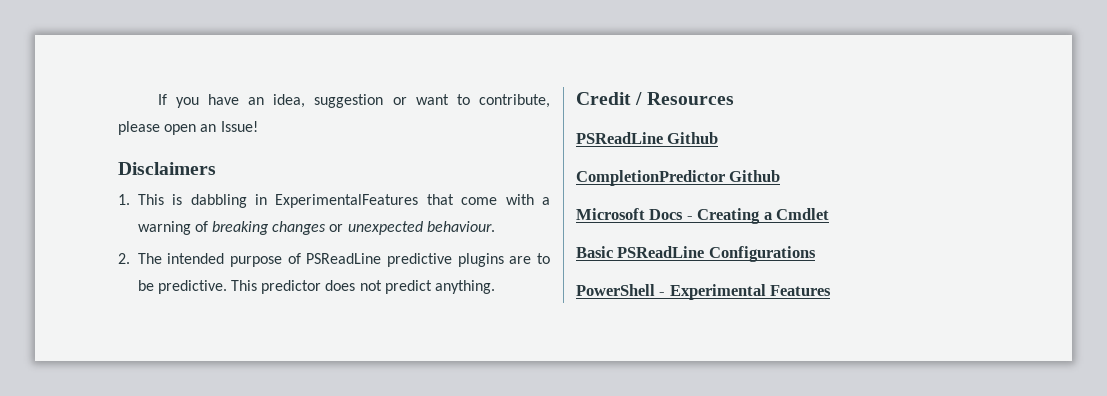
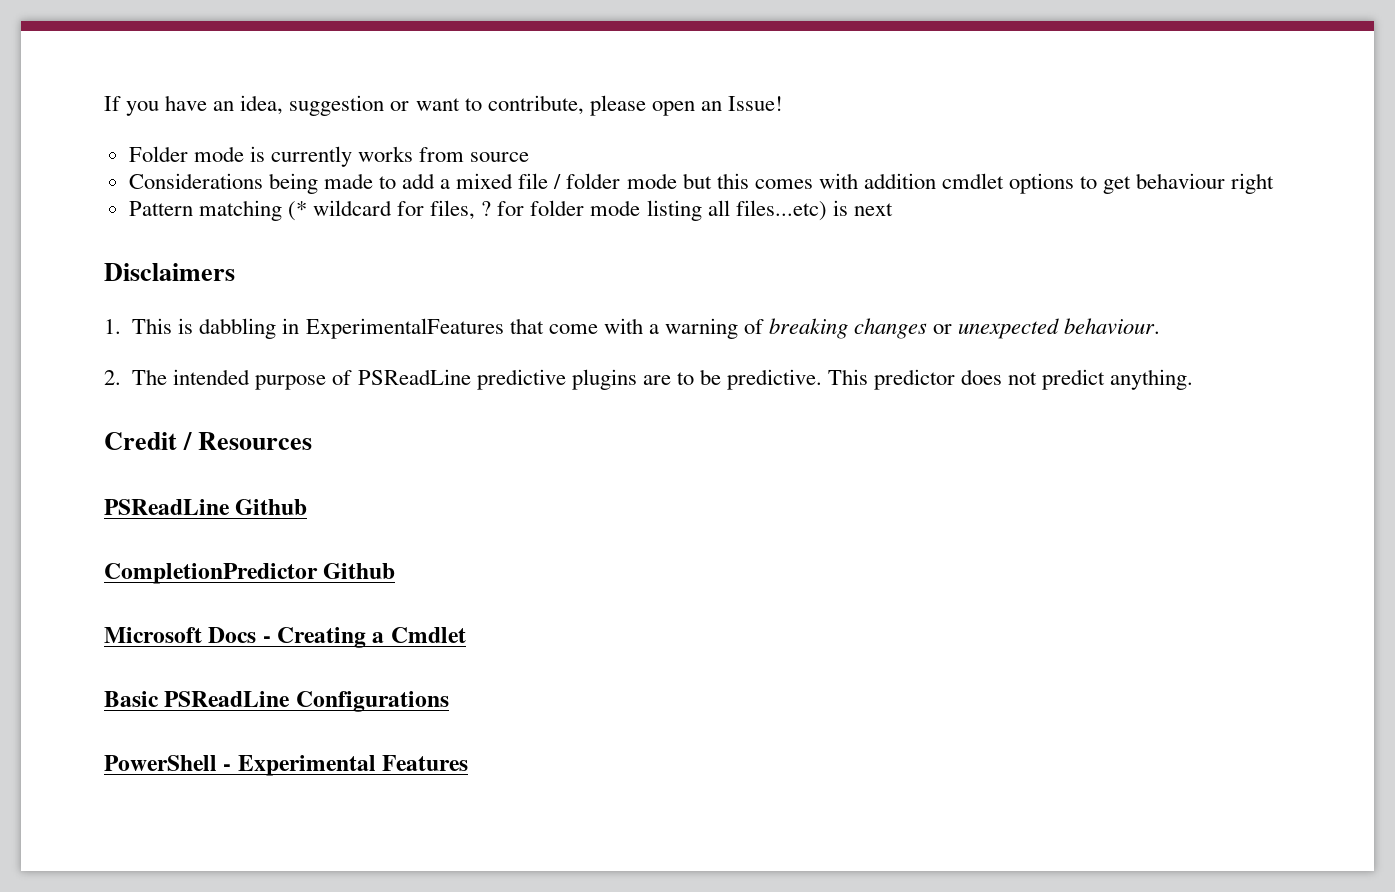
(258, 126) none -> [128,146,530,167] [128,173,1275,194] [128,200,893,221] // Folder mode is currently works from source // Considerations being made to add a mixed file / folder mode but this comes with addition cmdlet options to get behaviour right // Pattern matching (* wildcard for files, ? for folder mode listing all files...etc) is next

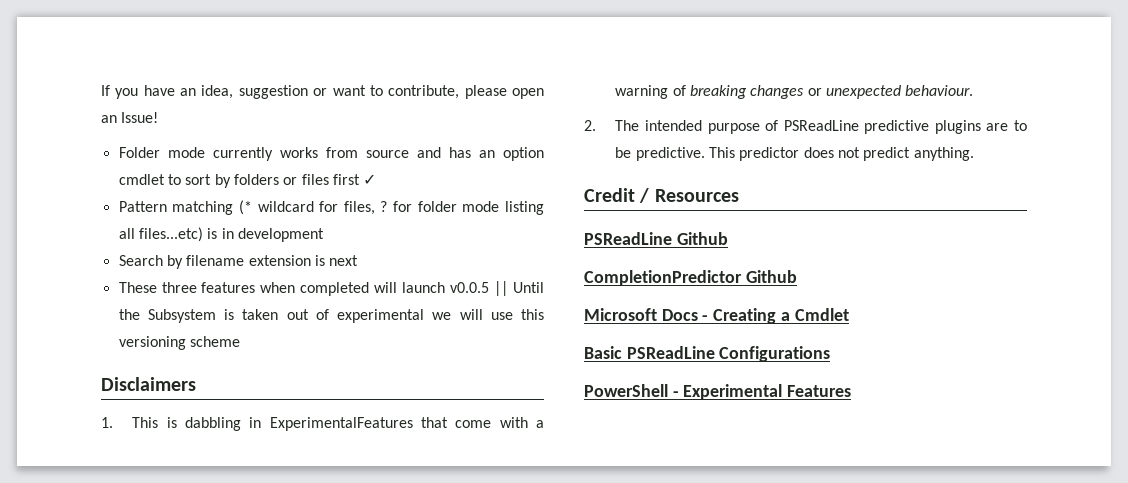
[249,146,265,162] is -> (205, 152) none
[128,173,1275,194] // Considerations being made to add a mixed file / folder mode but this comes with addition cmdlet options to get behaviour right -> [416,147,544,161] [118,174,377,188] and has an option cmdlet to sort by folders or files first ✓
[853,203,893,216] next -> [221,228,324,242] [118,255,359,269] [118,281,544,296] [118,309,544,323] [118,336,240,350] in development // Search by filename extension is next // These three features when completed will launch v0.0.5 || Until the Subsystem is taken out of experimental we will use this versioning scheme

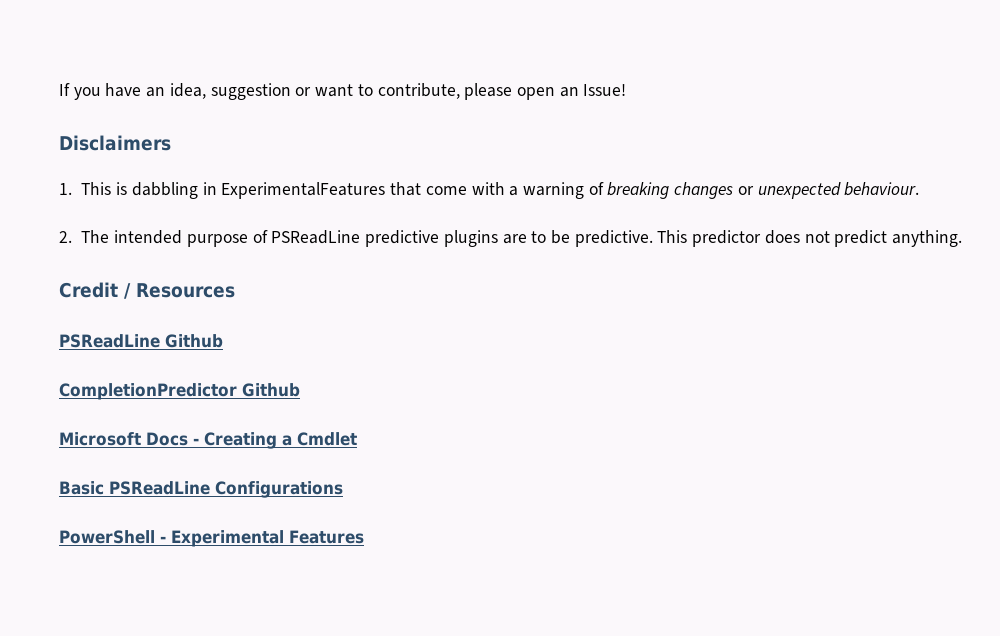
[118,147,544,161] [118,174,377,188] [118,200,544,215] [118,227,324,242] [118,255,359,269] [118,281,544,296] [118,309,544,323] [118,336,240,350] // Folder mode currently works from source and has an option cmdlet to sort by folders or files first ✓ // Pattern matching (* wildcard for files, ? for folder mode listing all files...etc) is in development // Search by filename extension is next // These three features when completed will launch v0.0.5 || Until the Subsystem is taken out of experimental we will use this versioning scheme -> (627, 90) none

